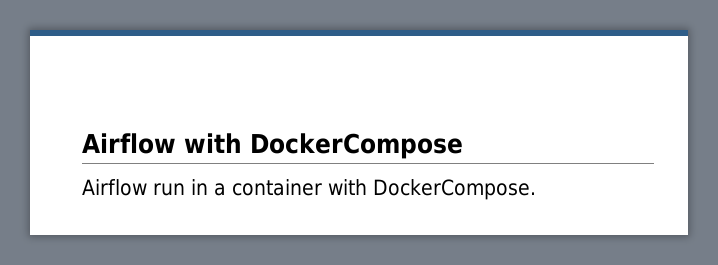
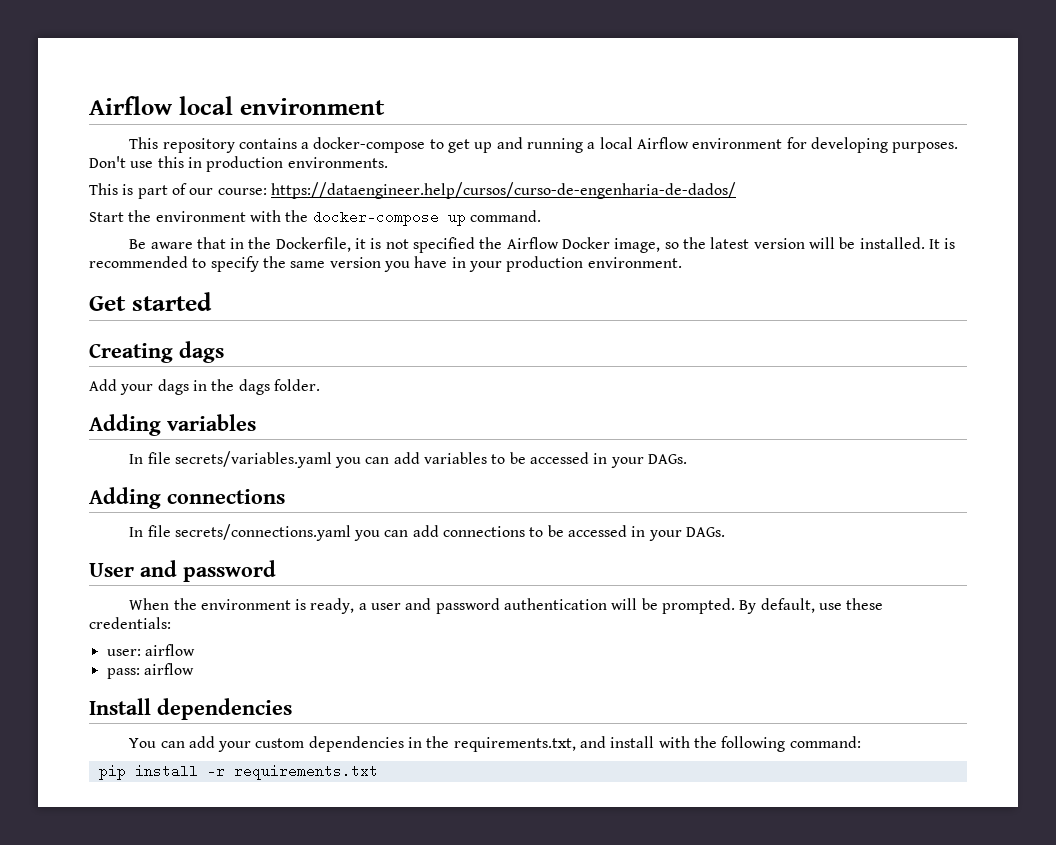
[82,133,463,159] [82,179,536,200] Airflow with DockerCompose // Airflow run in a container with DockerCompose. -> [89,96,385,115] [129,137,959,153] [89,156,388,172] [89,182,736,199] [89,210,541,226] [129,237,956,253] [89,256,682,272] [89,292,212,311] [89,341,224,363] [89,379,320,395] [89,414,256,436] [129,451,688,468] [89,487,285,509] [129,524,726,541] [89,560,276,582] [129,598,884,614] [89,617,171,629] [106,644,195,656] [106,663,194,679] [89,698,292,720] [129,736,861,752] [98,764,378,780] Airflow local environment // This repository contains a docker-compose to get up and running a local Airflow environment for developing purposes. Don't use this in production environments. // This is part of our course: https://dataengineer.help/cursos/curso-de-engenharia-de-dados/ // Start the environment with the docker-compose up command. // Be aware that in the Dockerfile, it is not specified the Airflow Docker image, so the latest version will be installed. It is recommended to specify the same version you have in your production environment. // Get started // Creating dags // Add your dags in the dags folder. // Adding variables // In file secrets/variables.yaml you can add variables to be accessed in your DAGs. // Adding connections // In file secrets/connections.yaml you can add connections to be accessed in your DAGs. // User and password // When the environment is ready, a user and password authentication will be prompted. By default, use these credentials: // user: airflow // pass: airflow // Install dependencies // You can add your custom dependencies in the requirements.txt, and install with the following command: // pip install -r requirements.txt

